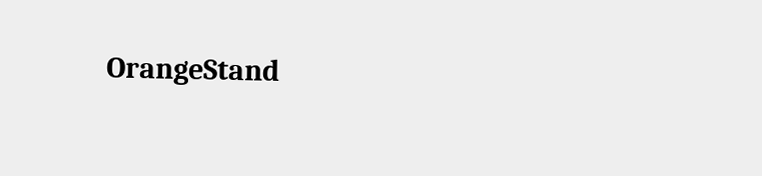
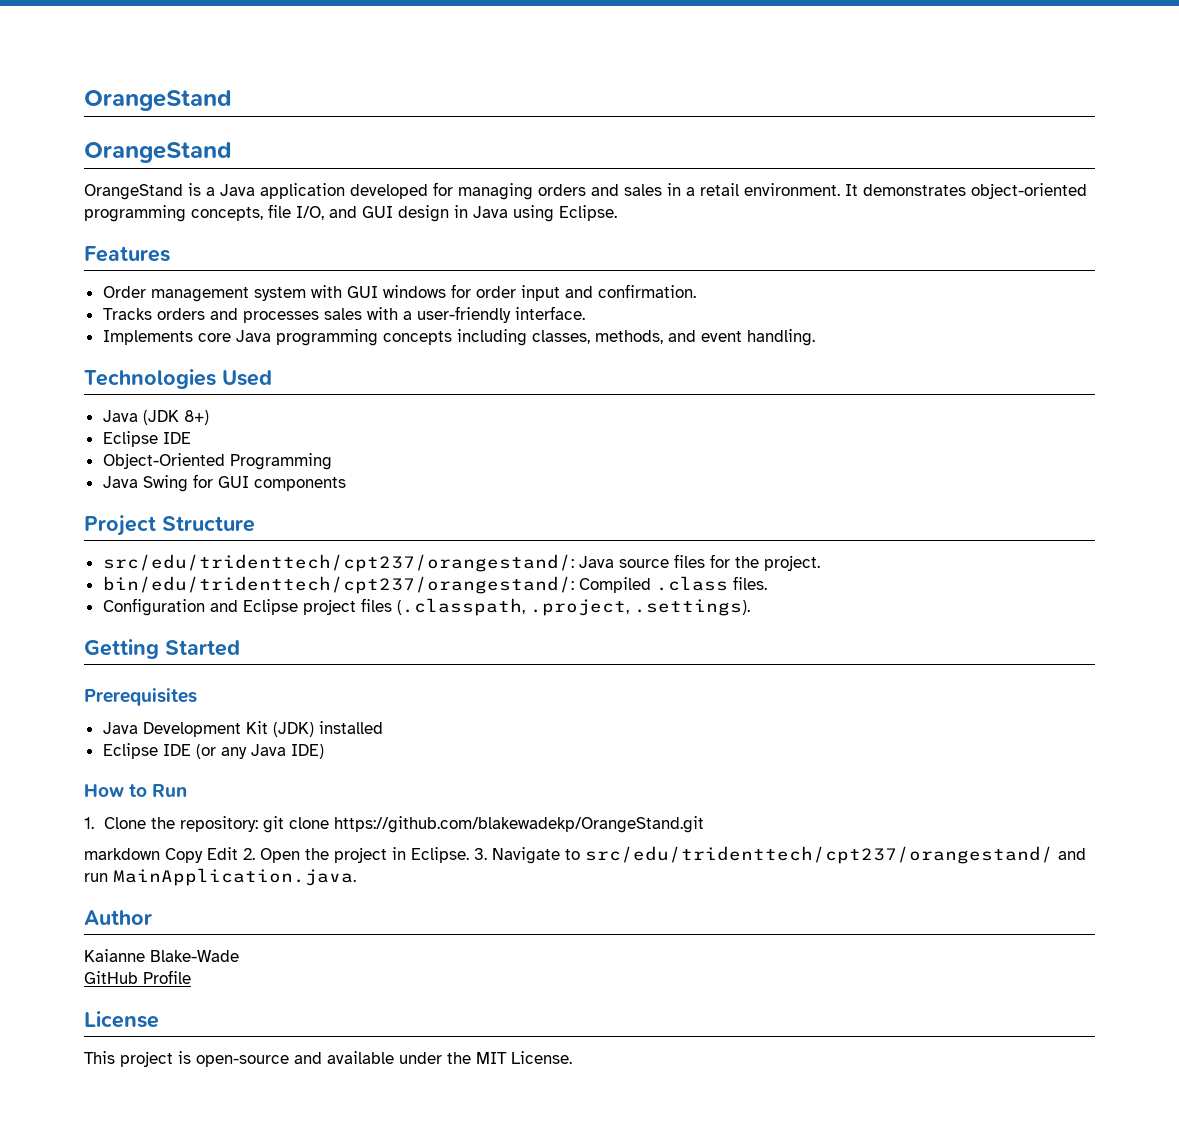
[106,55,280,87] OrangeStand -> [84,90,232,111] [84,142,232,163] [84,182,1087,200] [84,204,617,222] [84,246,170,262] [102,284,696,302] [102,306,585,323] [102,329,815,346] [84,369,272,389] [102,410,209,425] [102,431,191,447] [102,453,332,470] [102,474,346,492] [84,515,255,536] [102,554,820,572] [102,576,767,594] [102,598,750,616] [84,639,240,659] [84,688,197,706] [102,721,383,737] [102,743,324,759] [84,784,188,797] [84,816,704,833] [84,846,1086,864] [84,868,356,886] [84,910,152,925] [84,949,239,962] [84,970,191,984] [84,1011,159,1028] [84,1051,572,1067] OrangeStand // OrangeStand // OrangeStand is a Java application developed for managing orders and sales in a retail environment. It demonstrates object-oriented programming concepts, file I/O, and GUI design in Java using Eclipse. // Features // Order management system with GUI windows for order input and confirmation. // Tracks orders and processes sales with a user-friendly interface. // Implements core Java programming concepts including classes, methods, and event handling. // Technologies Used // Java (JDK 8+) // Eclipse IDE // Object-Oriented Programming // Java Swing for GUI components // Project Structure // src/edu/tridenttech/cpt237/orangestand/: Java source files for the project. // bin/edu/tridenttech/cpt237/orangestand/: Compiled .class files. // Configuration and Eclipse project files (.classpath, .project, .settings). // Getting Started // Prerequisites // Java Development Kit (JDK) installed // Eclipse IDE (or any Java IDE) // How to Run // 1. Clone the repository: git clone https://github.com/blakewadekp/OrangeStand.git // markdown Copy Edit 2. Open the project in Eclipse. 3. Navigate to src/edu/tridenttech/cpt237/orangestand/ and run MainApplication.java. // Author // Kaianne Blake-Wade // GitHub Profile // License // This project is open-source and available under the MIT License.

